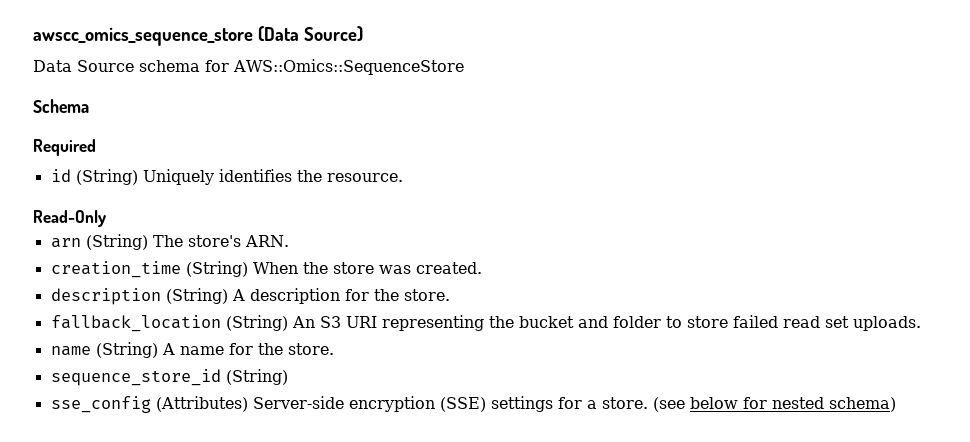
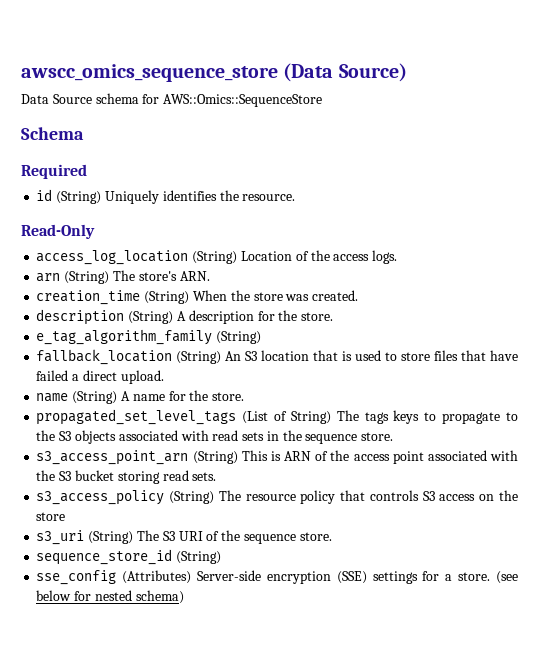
(106, 218) none -> [36,250,398,265] // access_log_location (String) Location of the access logs.
(450, 295) none -> [36,329,262,345] // e_tag_algorithm_family (String)
[345,315,921,331] URI representing the bucket and folder to store failed read set uploads. -> [261,350,518,361] [36,370,164,384] location that is used to store files that have failed a direct upload.
(334, 349) none -> [36,409,518,425] [36,430,394,444] [36,450,519,465] [36,470,217,484] [36,490,518,505] [36,512,66,521] [36,530,332,545] // propagated_set_level_tags (List of String) The tags keys to propagate to the S3 objects associated with read sets in the sequence store. // s3_access_point_arn (String) This is ARN of the access point associated with the S3 bucket storing read sets. // s3_access_policy (String) The resource policy that controls S3 access on the store // s3_uri (String) The S3 URI of the sequence store.

